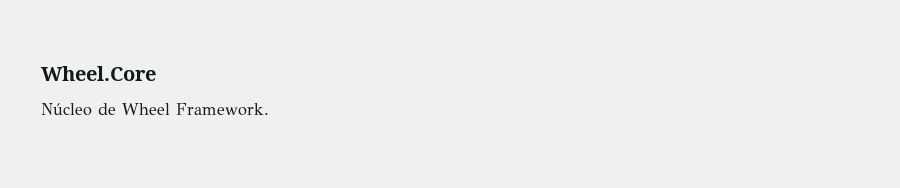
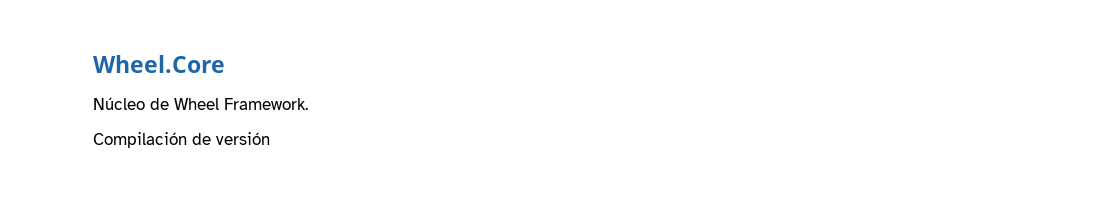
(269, 109) none -> [93,132,270,148] // Compilación de versión

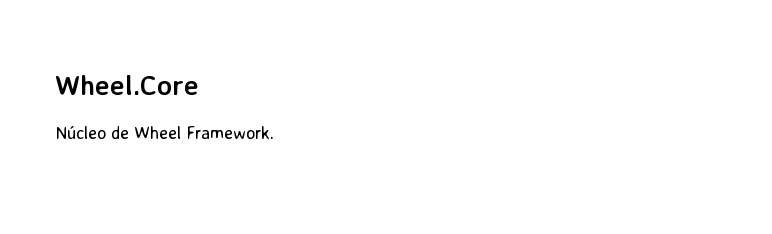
[93,132,270,148] // Compilación de versión -> (274, 132) none

